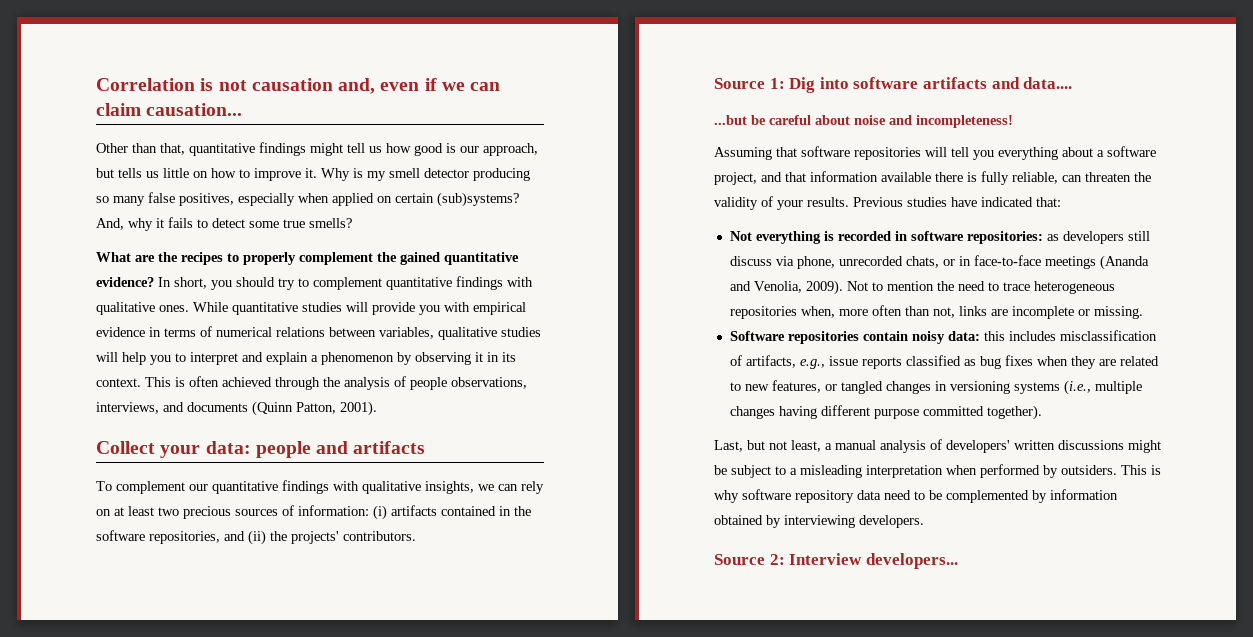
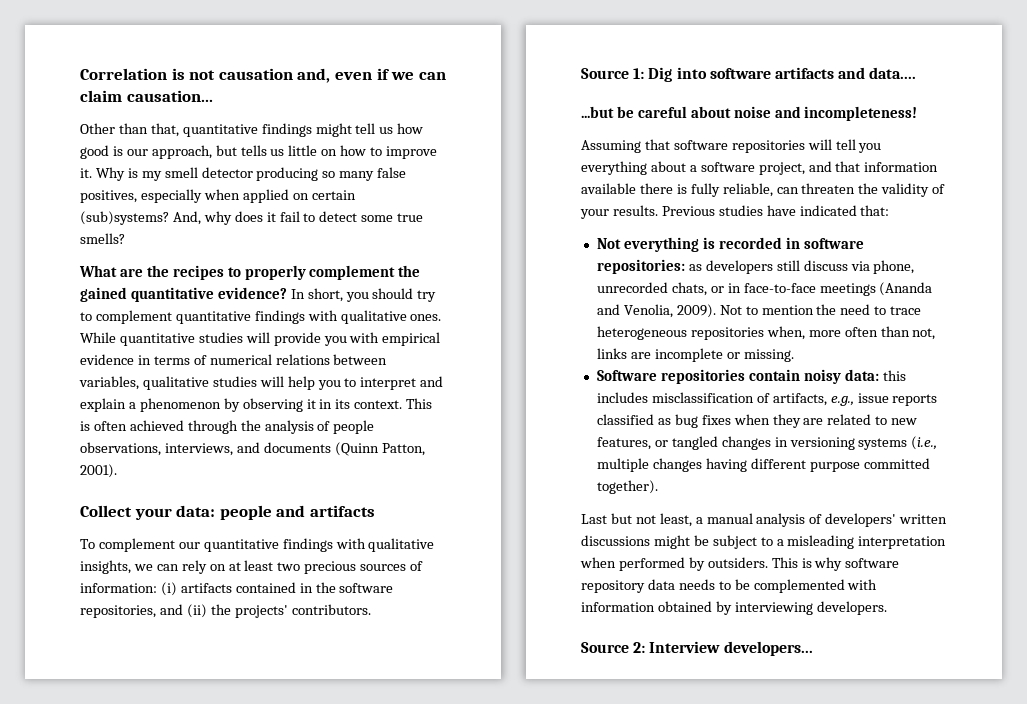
[156,217,193,228] it fails -> [234,211,300,222] does it fail
[714,440,743,452] Last, -> [581,514,607,524] Last
[884,490,911,500] need -> [678,579,715,590] needs
[1032,490,1047,503] by -> [847,579,878,590] with

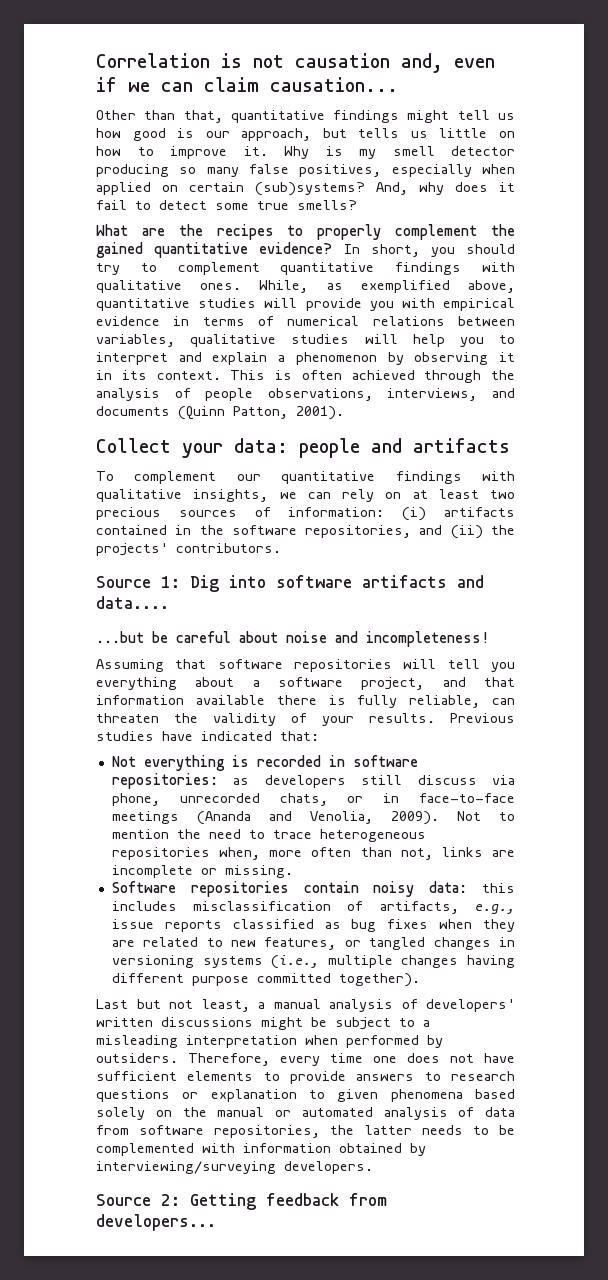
[80,332,116,343] While -> [259,280,515,293] While, as exemplified above,
[771,557,900,571] [581,579,675,593] This is why software repository data -> [188,1053,515,1066] [96,1071,515,1084] [96,1089,515,1102] [96,1107,515,1120] [96,1125,412,1138] Therefore, every time one does not have sufficient elements to provide answers to research questions or explanation to given phenomena based solely on the manual or automated analysis of data from software repositories, the latter
[734,602,813,615] interviewing -> [96,1161,276,1174] interviewing/surveying
[649,641,721,653] Interview -> [190,1193,387,1210] Getting feedback from

